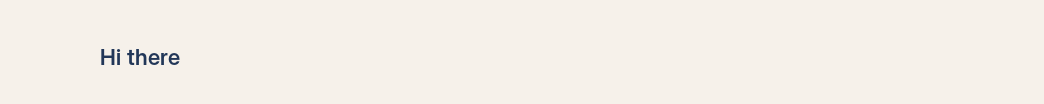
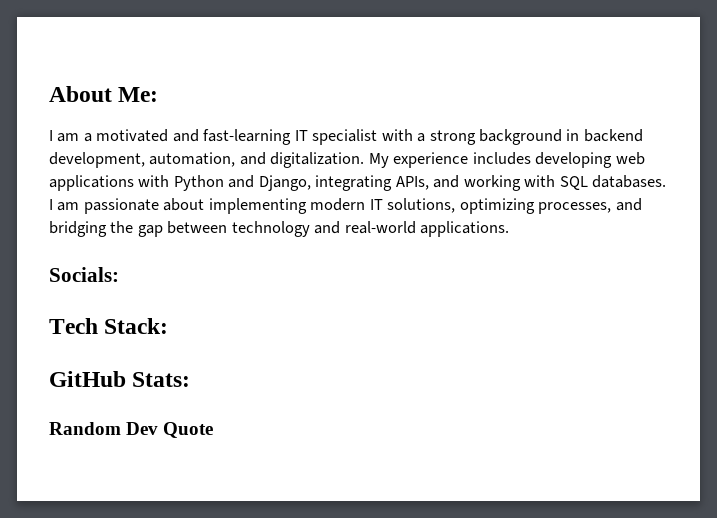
[100,49,180,65] Hi there -> [49,86,159,102] [49,129,643,145] [49,152,645,168] [49,175,667,191] [49,198,642,214] [49,221,510,237] [49,267,119,282] [49,318,169,334] [49,371,191,387] [49,422,214,438] About Me: // I am a motivated and fast-learning IT specialist with a strong background in backend development, automation, and digitalization. My experience includes developing web applications with Python and Django, integrating APIs, and working with SQL databases. I am passionate about implementing modern IT solutions, optimizing processes, and bridging the gap between technology and real-world applications. // Socials: // Tech Stack: // GitHub Stats: // Random Dev Quote

